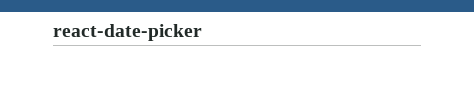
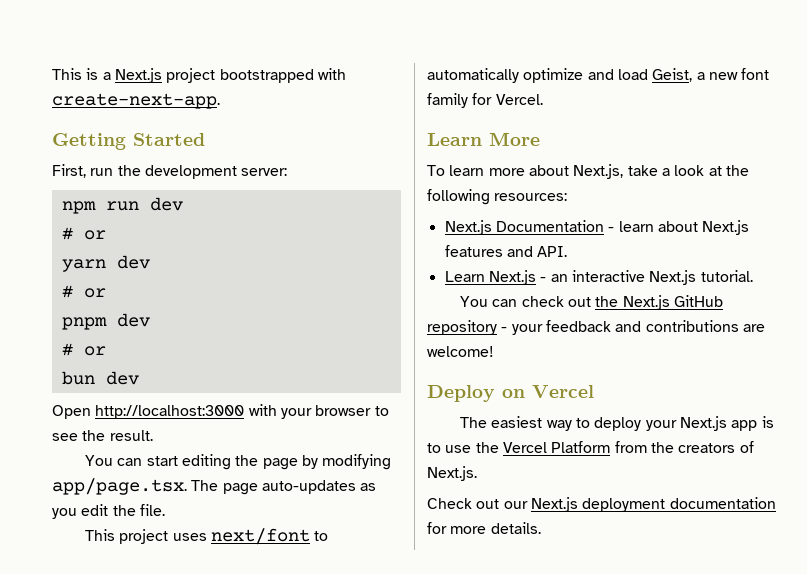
[53,24,202,41] react-date-picker -> [52,68,346,83] [52,93,220,109] [52,133,205,150] [52,164,288,179] [61,197,183,214] [61,227,106,240] [61,255,150,272] [61,285,106,298] [61,313,150,330] [61,343,106,356] [61,371,139,385] [52,404,389,419] [52,430,153,441] [85,454,392,470] [52,478,377,495] [52,504,165,519] [85,528,329,545] [427,68,770,83] [427,93,543,108] [427,132,540,146] [427,164,749,179] [427,189,568,205] [444,220,750,235] [444,245,568,257] [444,270,753,285] [460,295,723,310] [427,320,765,335] [427,346,494,357] [427,385,594,402] [460,416,774,431] [427,441,754,453] [427,466,477,481] [427,497,776,512] [427,522,541,534] This is a Next.js project bootstrapped with create-next-app. // Getting Started // First, run the development server: // npm run dev // # or // yarn dev // # or // pnpm dev // # or // bun dev // Open http://localhost:3000 with your browser to see the result. // You can start editing the page by modifying app/page.tsx. The page auto-updates as you edit the file. // This project uses next/font to automatically optimize and load Geist, a new font family for Vercel. // Learn More // To learn more about Next.js, take a look at the following resources: // Next.js Documentation - learn about Next.js features and API. // Learn Next.js - an interactive Next.js tutorial. // You can check out the Next.js GitHub repository - your feedback and contributions are welcome! // Deploy on Vercel // The easiest way to deploy your Next.js app is to use the Vercel Platform from the creators of Next.js. // Check out our Next.js deployment documentation for more details.

